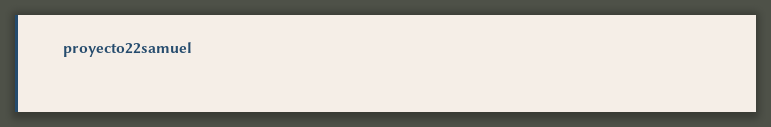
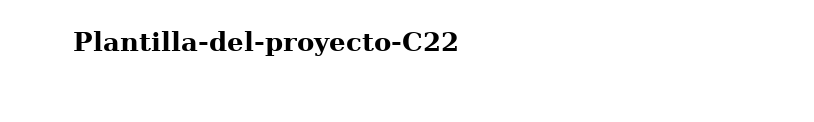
[63,42,192,57] proyecto22samuel -> [73,31,459,56] Plantilla-del-proyecto-C22

